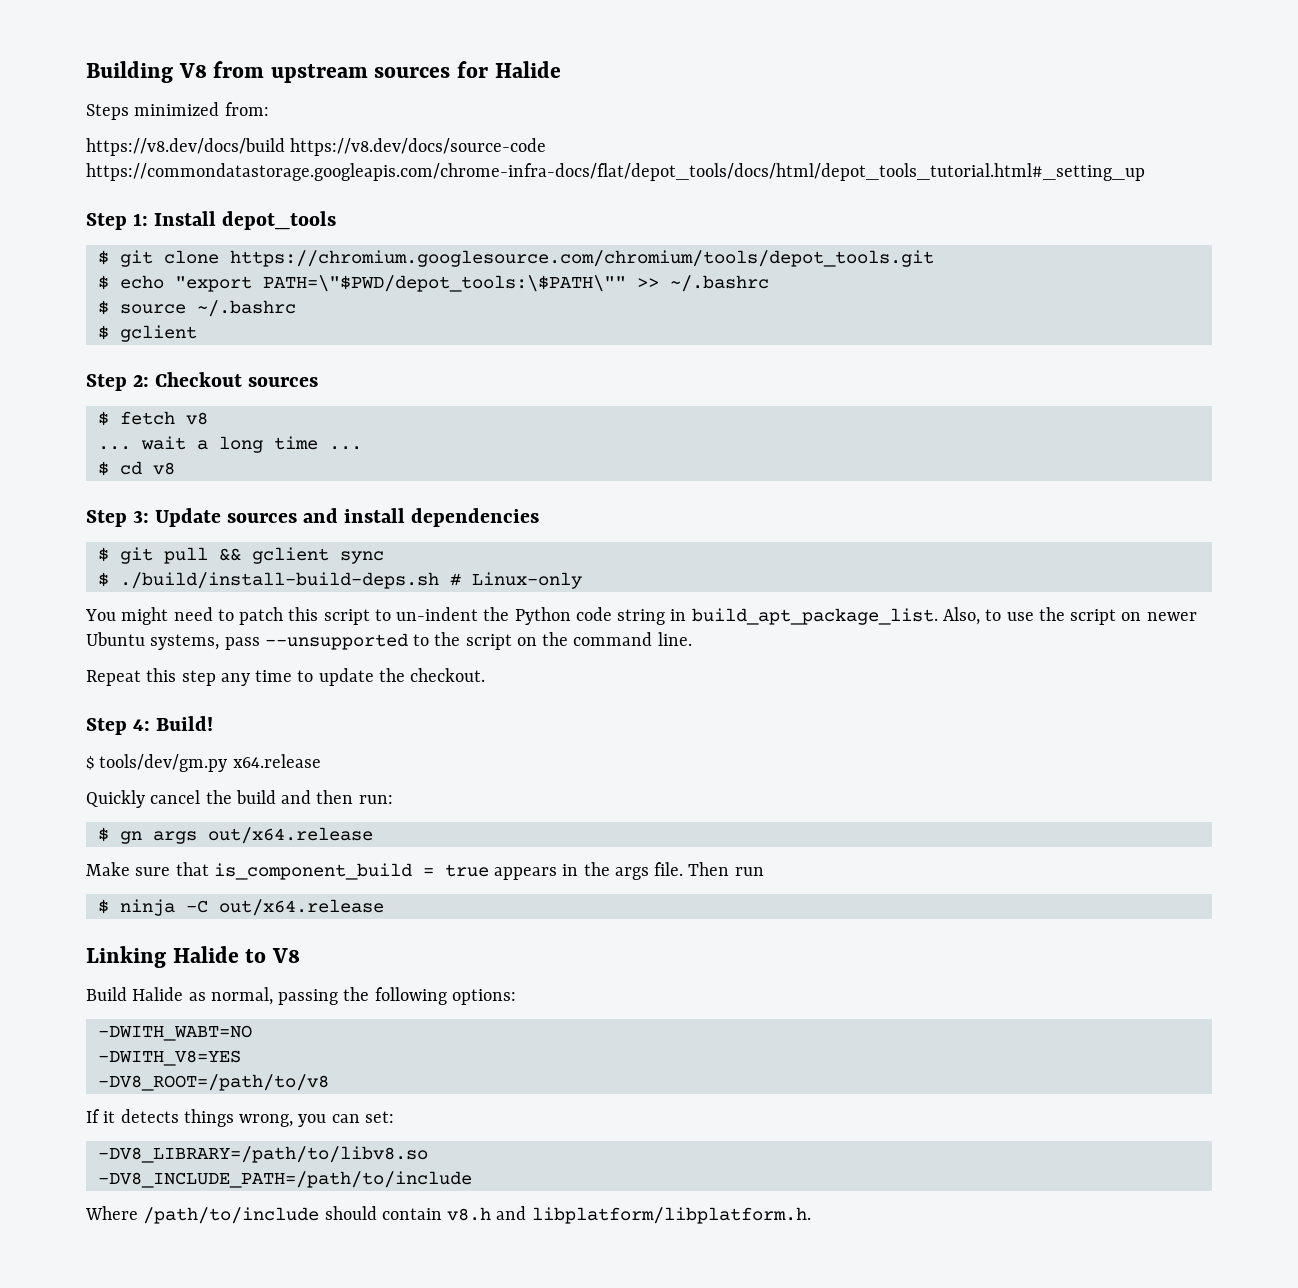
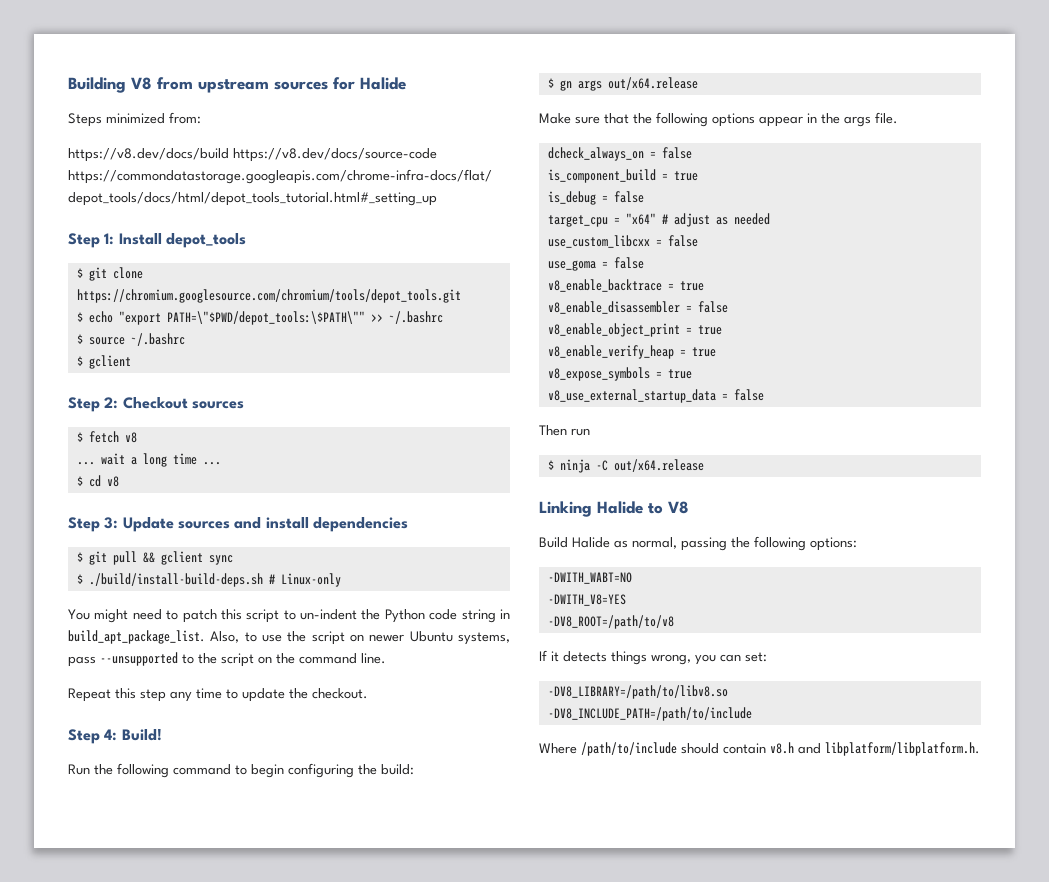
[86,754,321,772] [86,790,393,808] $ tools/dev/gm.py x64.release // Quickly cancel the build and then run: -> [68,763,414,778] Run the following command to begin configuring the build:
[213,863,558,880] is_component_build = true appears -> [633,112,803,127] the following options appear
(684, 869) none -> [547,147,692,161] [547,169,698,183] [547,191,644,205] [547,213,770,227] [547,235,698,248] [547,257,644,271] [547,279,704,292] [547,301,728,314] [547,323,722,337] [547,345,716,359] [547,367,692,381] [547,389,764,403] // dcheck_always_on = false // is_component_build = true // is_debug = false // target_cpu = "x64" # adjust as needed // use_custom_libcxx = false // use_goma = false // v8_enable_backtrace = true // v8_enable_disassembler = false // v8_enable_object_print = true // v8_enable_verify_heap = true // v8_expose_symbols = true // v8_use_external_startup_data = false //

